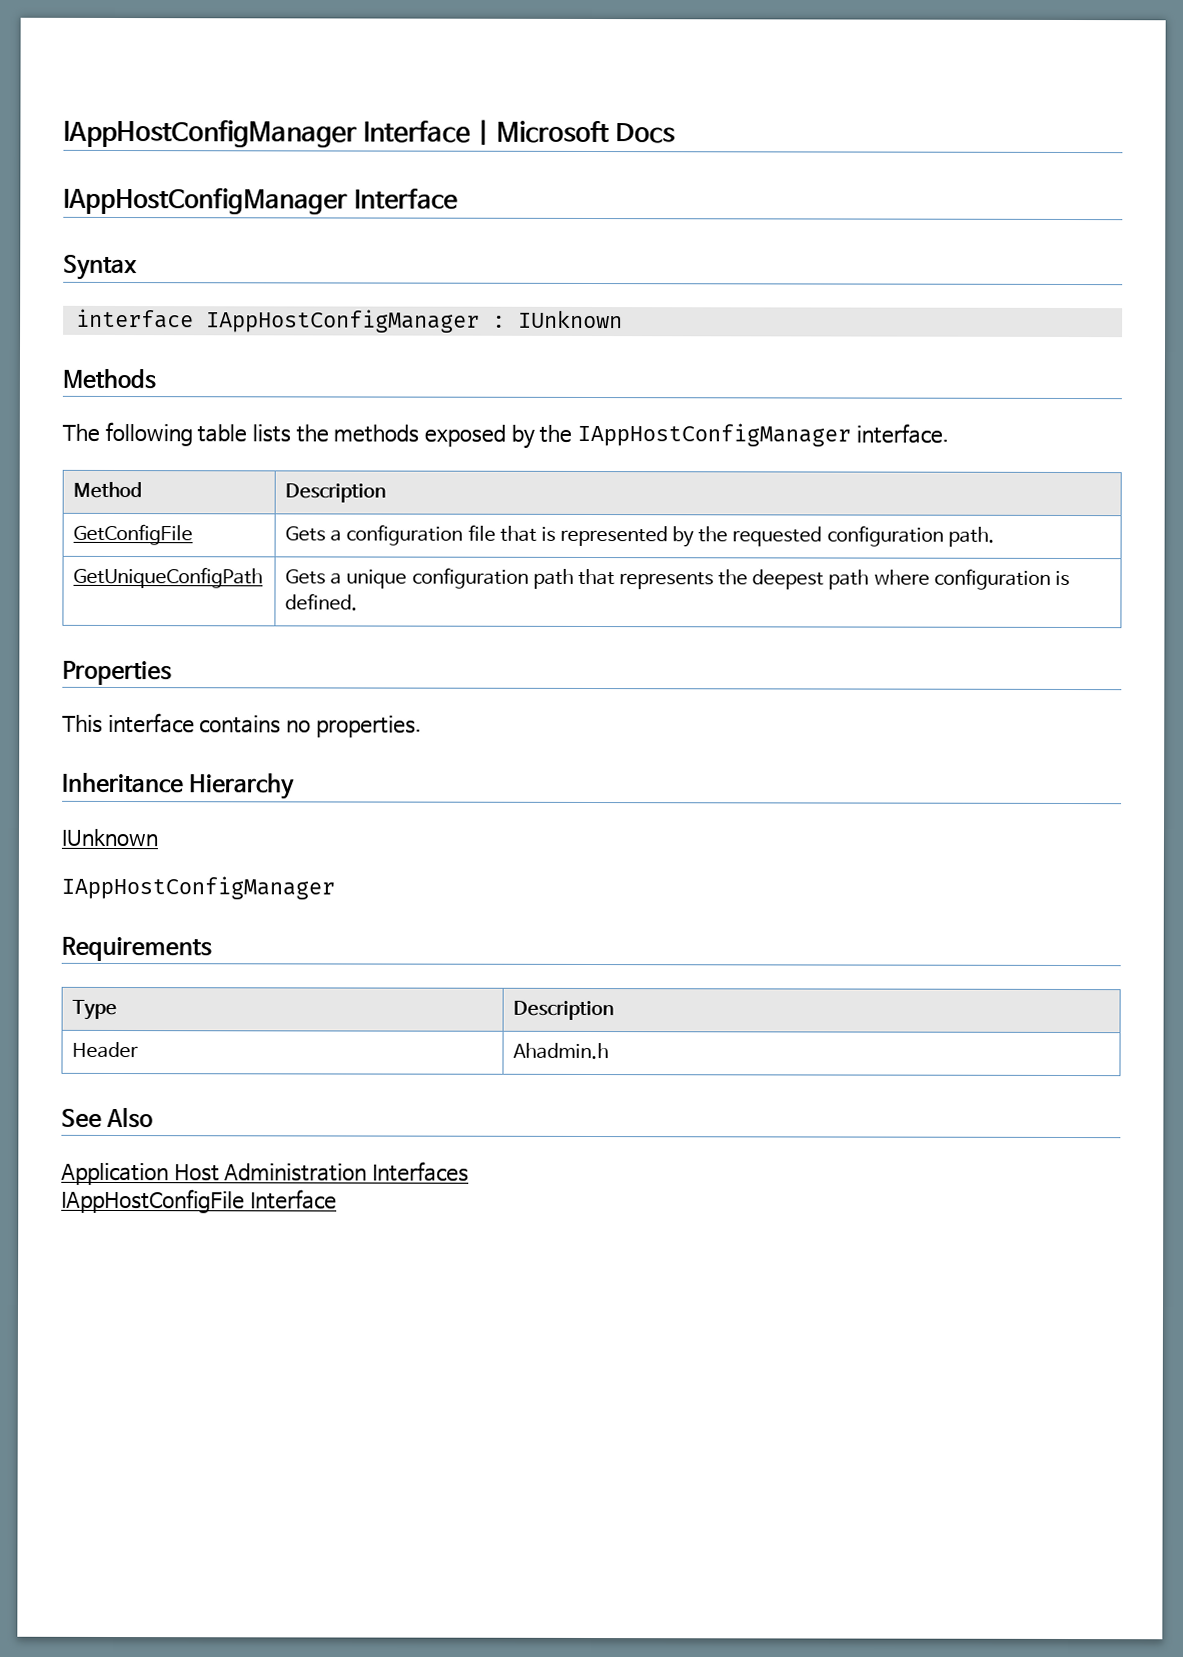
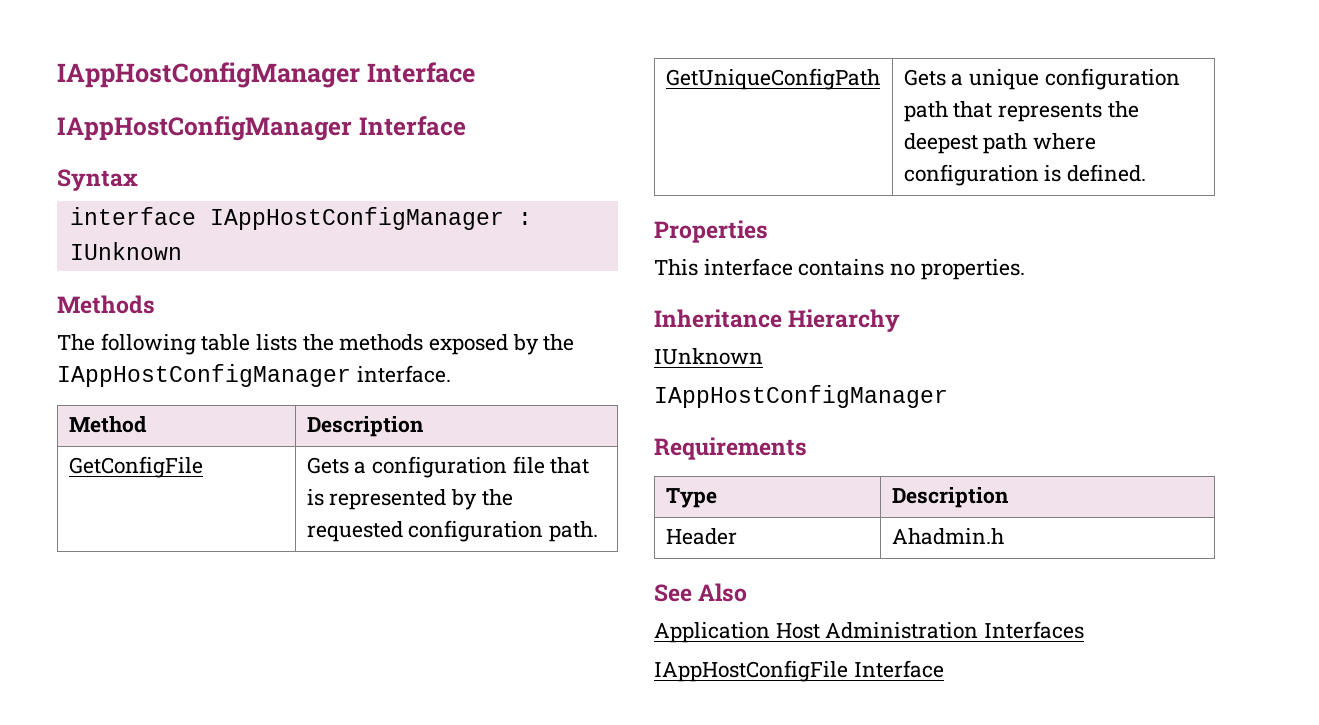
[63,119,675,148] IAppHostConfigManager Interface | Microsoft Docs -> [57,62,475,88] IAppHostConfigManager Interface

